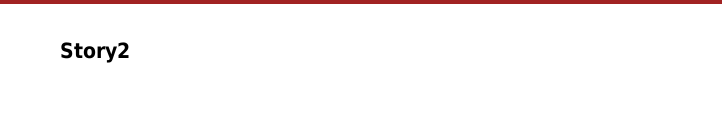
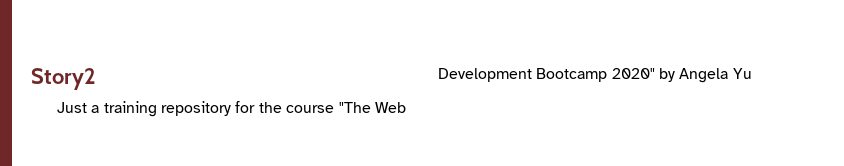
(130, 52) none -> [56,101,406,117] [438,68,752,83] // Just a training repository for the course "The Web Development Bootcamp 2020" by Angela Yu

